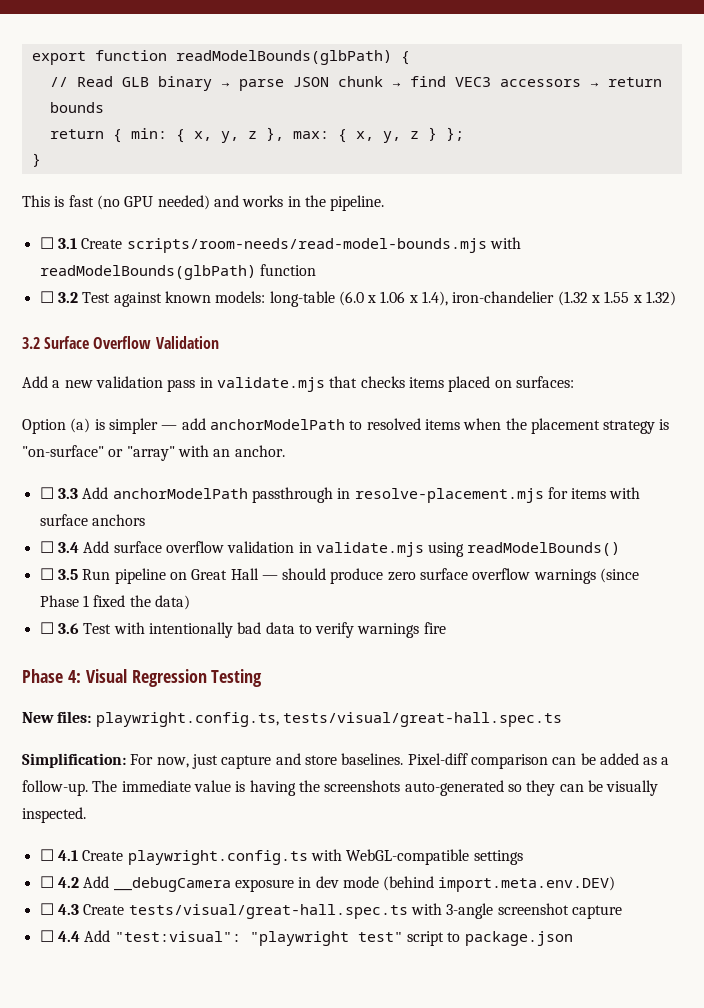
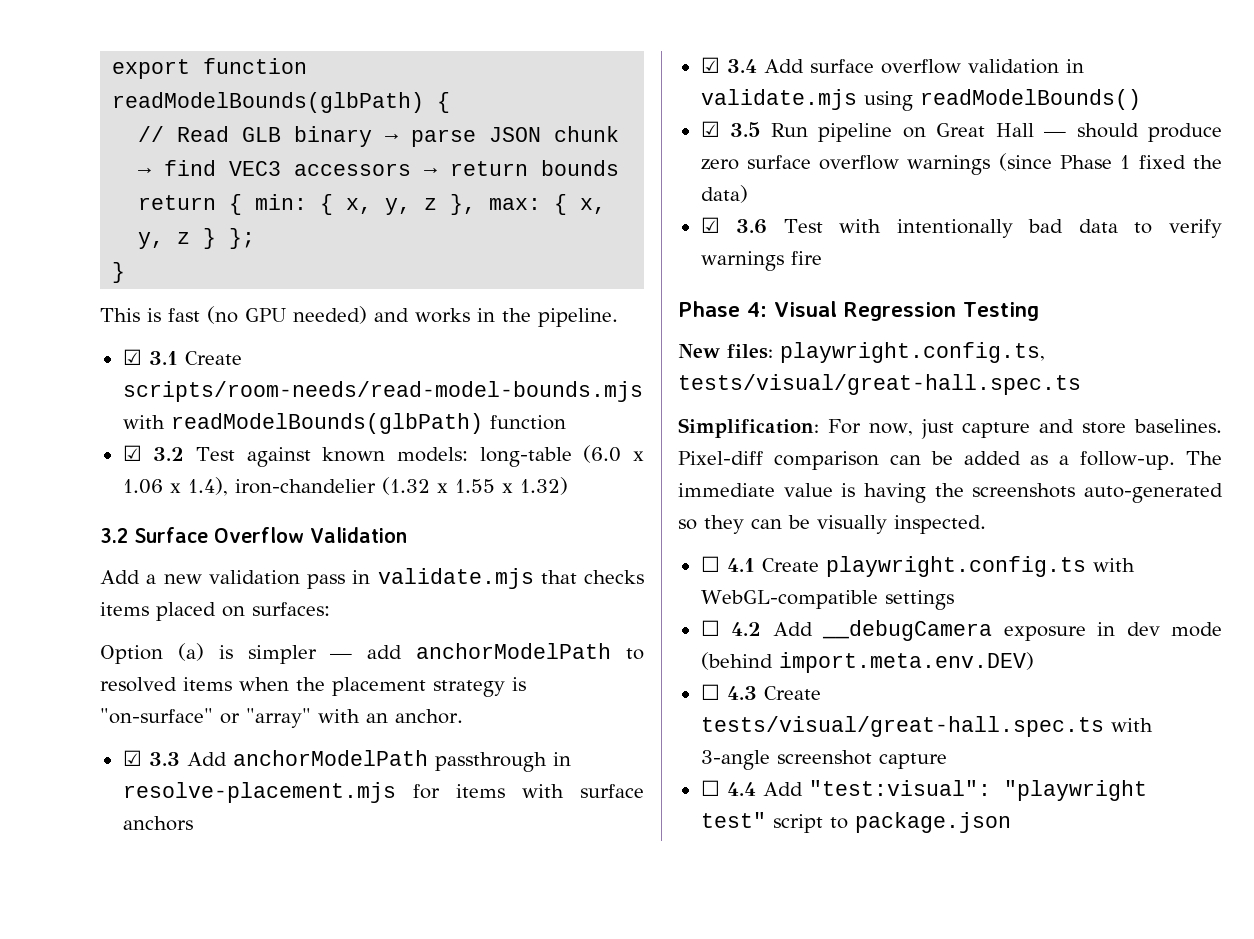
[39,237,54,249] ☐ -> [122,349,142,365] ☑
[39,291,54,303] ☐ -> [122,445,142,461] ☑
[39,487,54,499] ☐ -> [122,750,142,766] ☑
[39,541,54,553] ☐ -> [700,57,720,73] ☑
[39,568,54,580] ☐ -> [700,121,720,137] ☑
[39,622,54,634] ☐ -> [700,217,720,233] ☑

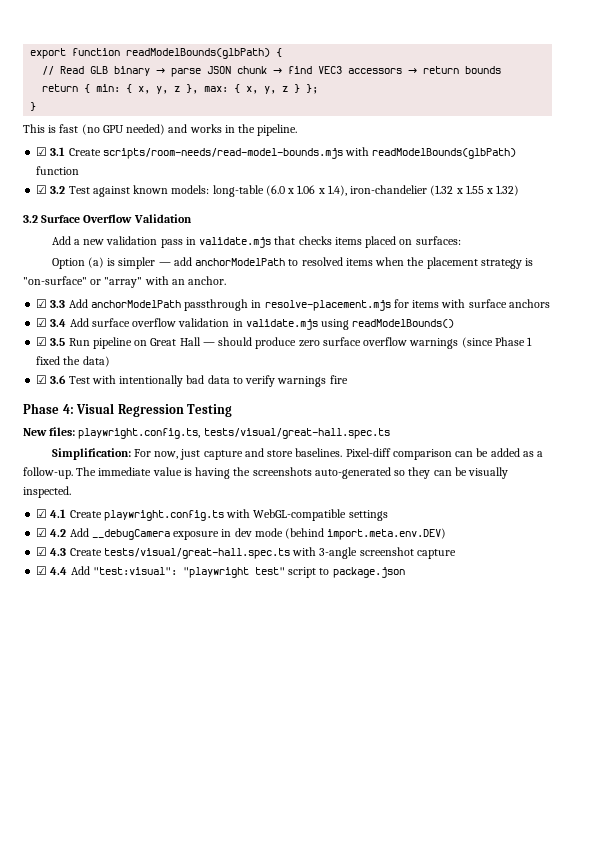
[700,556,720,572] ☐ -> [36,509,48,518] ☑
[700,620,720,636] ☐ -> [36,528,48,537] ☑
[700,684,720,700] ☐ -> [36,547,48,556] ☑
[700,780,720,796] ☐ -> [36,566,48,575] ☑

